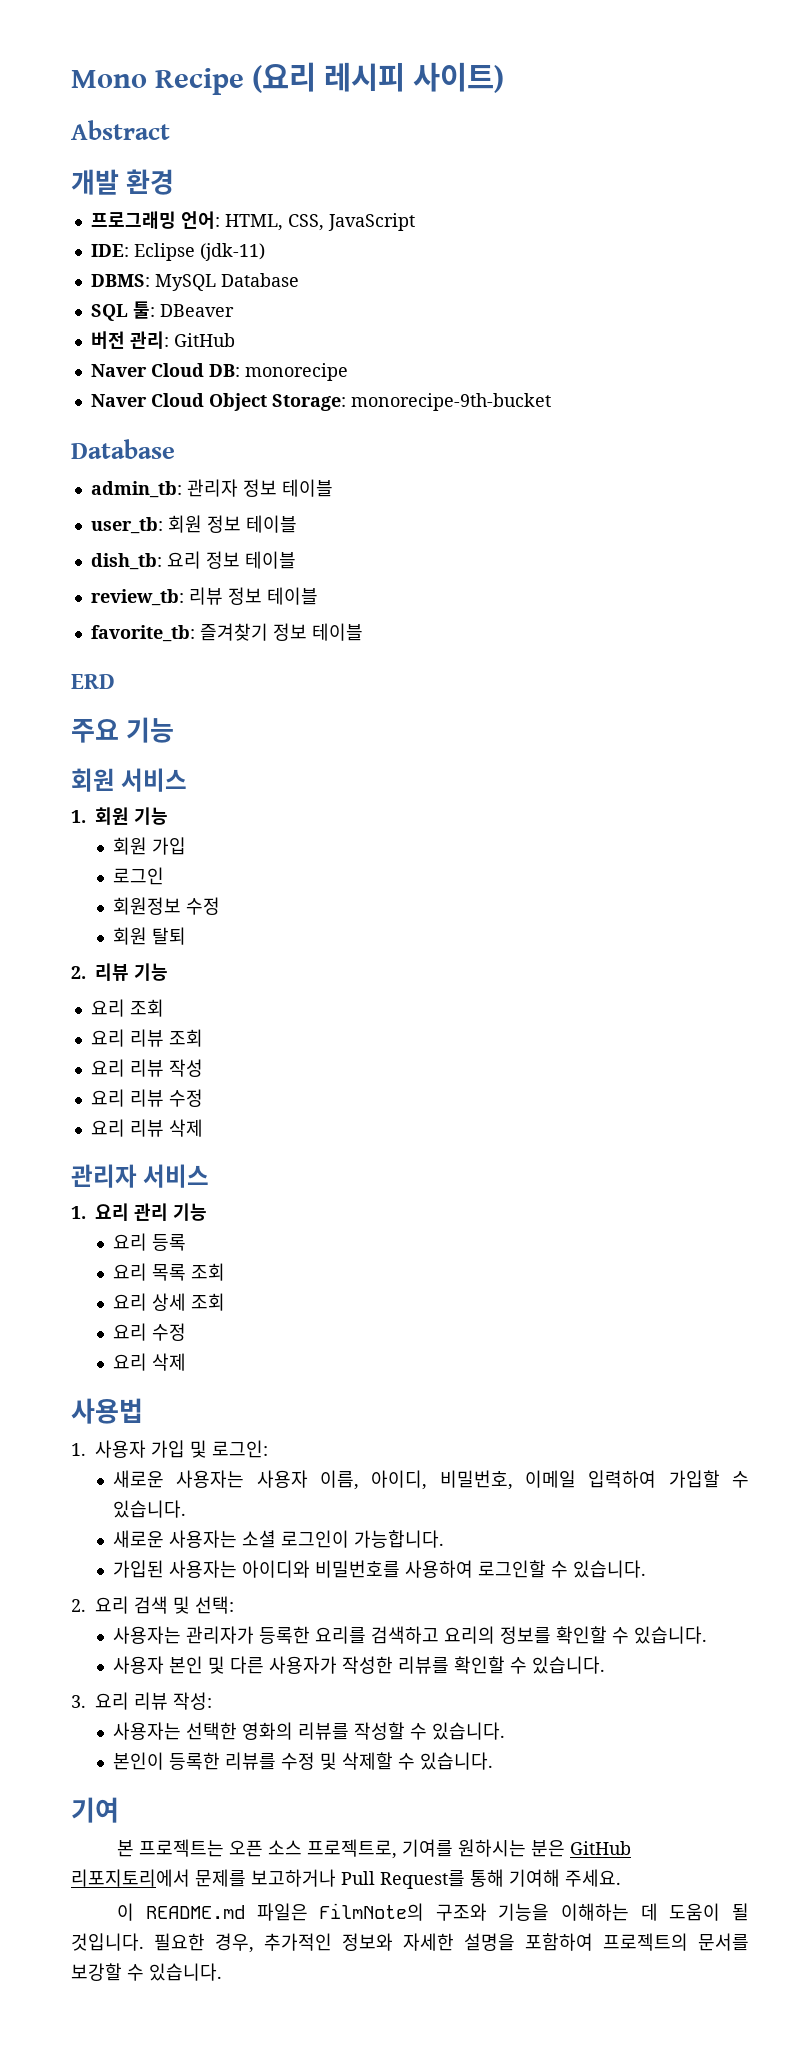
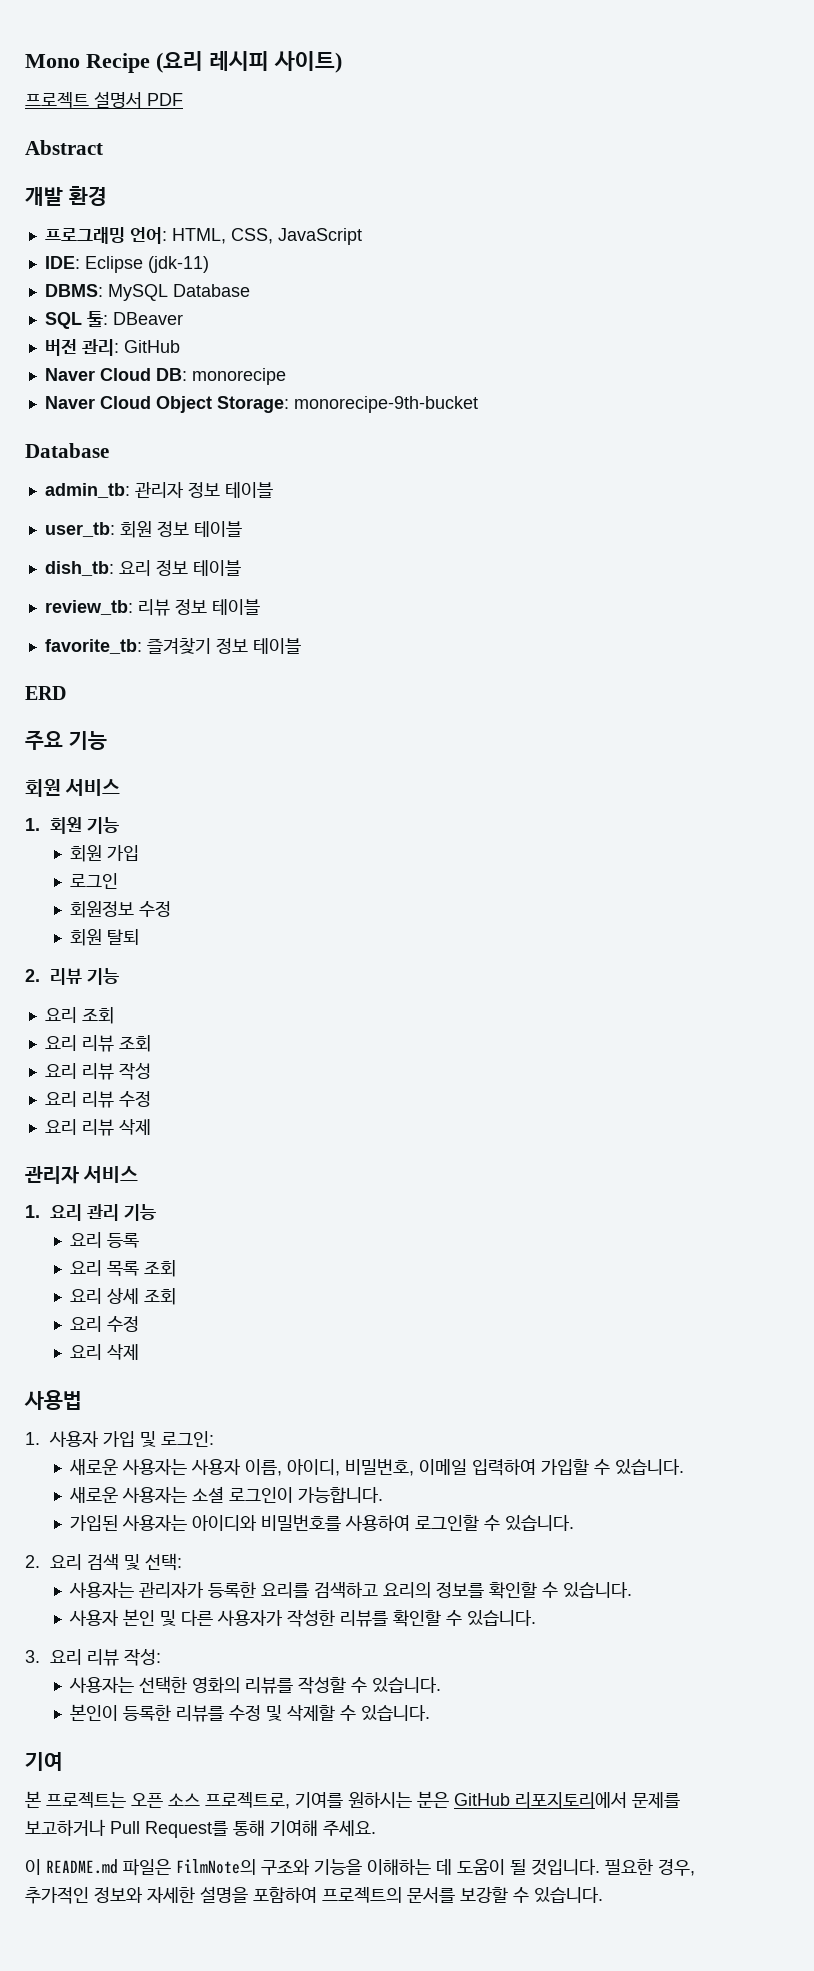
(504, 77) none -> [25,91,183,108] // 프로젝트 설명서 PDF

